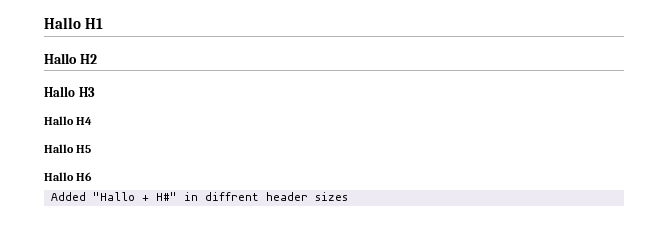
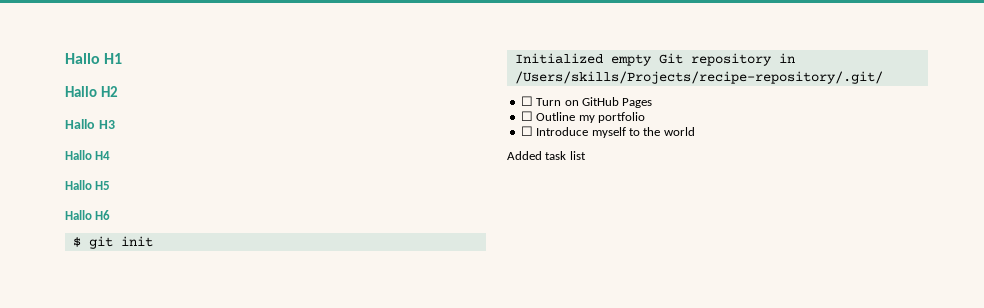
[51,192,349,201] Added "Hallo + H#" in diffrent header sizes -> [72,236,153,249] [514,53,795,66] [514,71,883,84] [520,96,653,108] [520,111,645,123] [520,126,695,138] [507,151,586,160] $ git init // Initialized empty Git repository in /Users/skills/Projects/recipe-repository/.git/ // ☐ Turn on GitHub Pages // ☐ Outline my portfolio // ☐ Introduce myself to the world // Added task list

